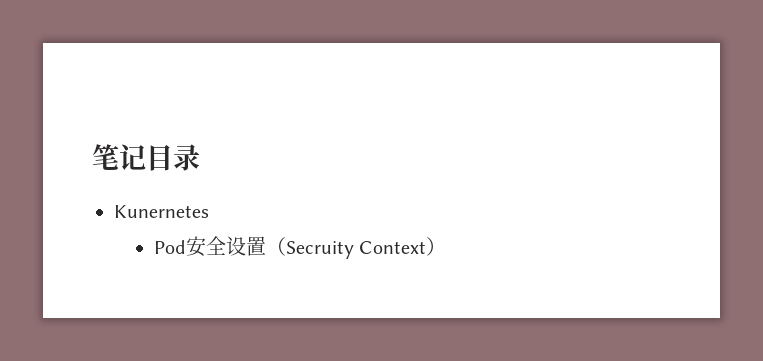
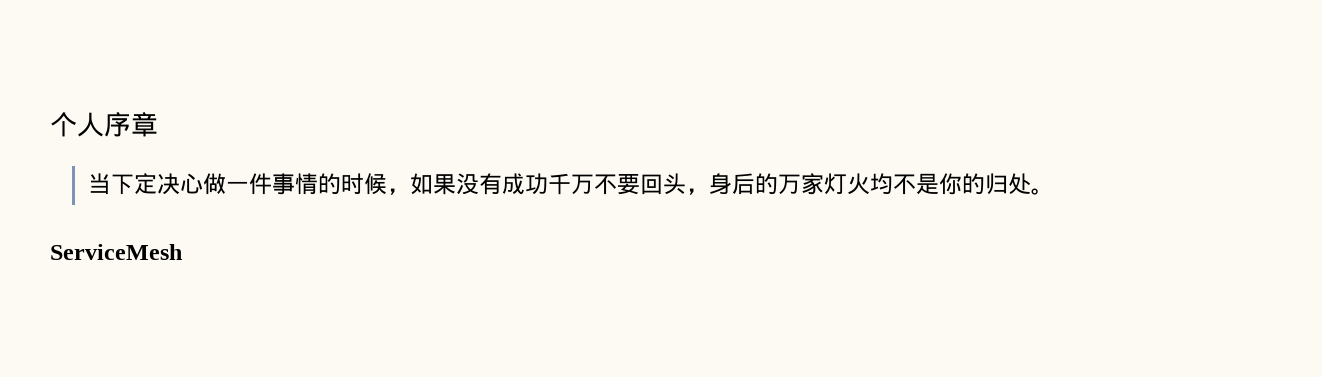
[92,144,200,171] [114,205,209,218] [153,236,447,259] 笔记目录 // Kunernetes // Pod安全设置（Secruity Context） -> [50,112,158,137] [87,173,1054,195] [50,244,182,260] 个人序章 // 当下定决心做一件事情的时候，如果没有成功千万不要回头，身后的万家灯火均不是你的归处。 // ServiceMesh

